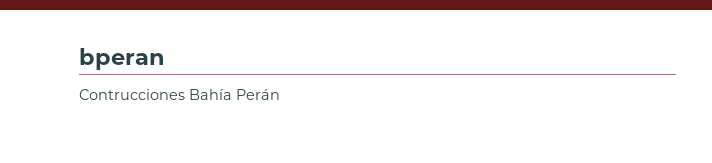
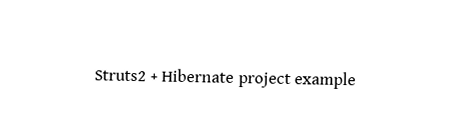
[79,48,165,70] [79,89,280,100] bperan // Contrucciones Bahía Perán -> [94,68,357,90] Struts2 + Hibernate project example

